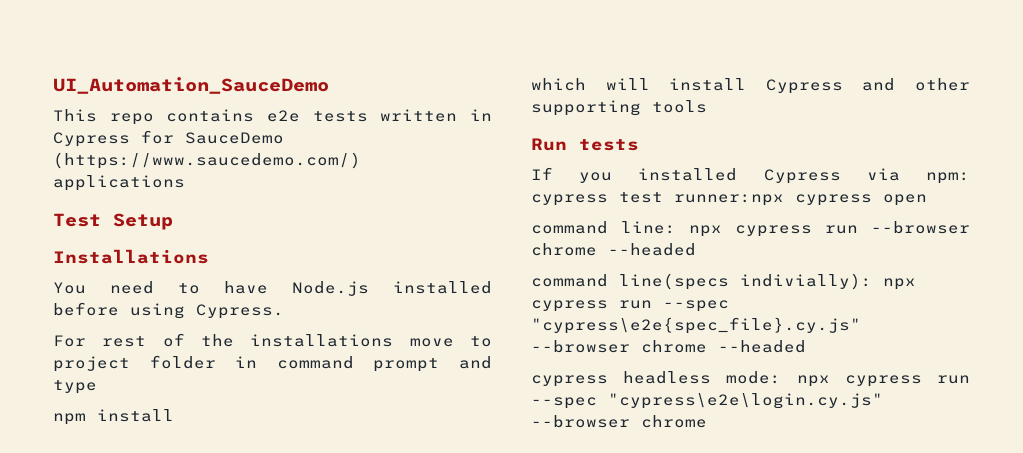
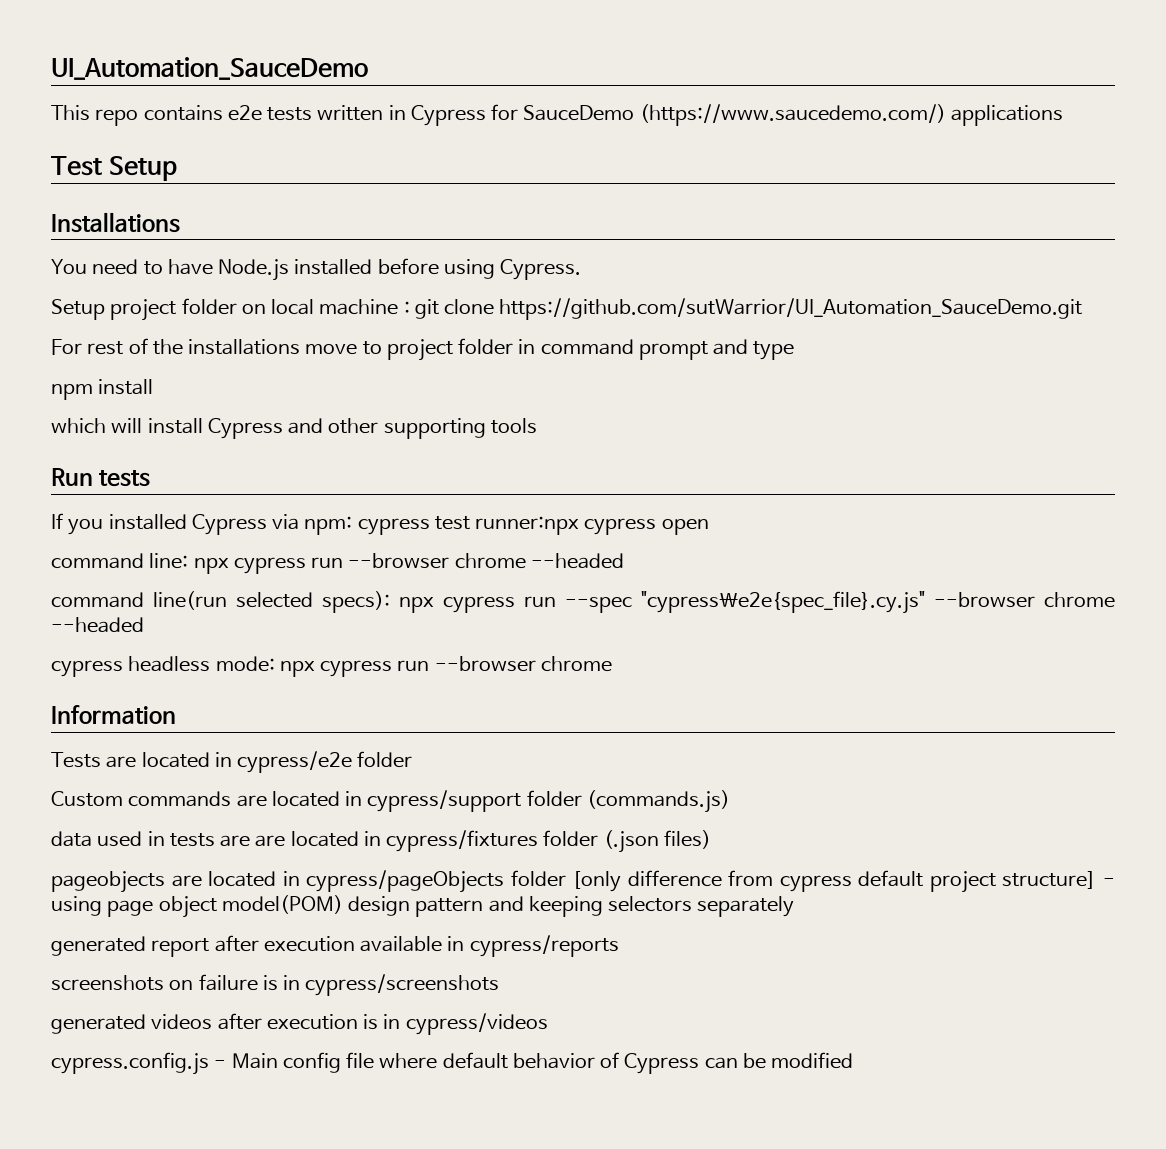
(284, 311) none -> [51,298,1083,321] // Setup project folder on local machine : git clone https://github.com/sutWarrior/UI_Automation_SauceDemo.git
[619,273,872,290] line(specs indivially): -> [152,591,390,613] line(run selected specs):
[531,393,883,409] [531,415,707,428] --spec "cypress\e2e\login.cy.js" --browser chrome -> [434,656,612,672] [51,705,176,724] [51,751,413,773] [51,790,730,813] [51,830,711,853] [51,870,1115,893] [51,895,795,918] [51,935,619,957] [51,974,500,996] [51,1013,548,1035] [51,1052,854,1075] --browser chrome // Information // Tests are located in cypress/e2e folder // Custom commands are located in cypress/support folder (commands.js) // data used in tests are are located in cypress/fixtures folder (.json files) // pageobjects are located in cypress/pageObjects folder [only difference from cypress default project structure] - using page object model(POM) design pattern and keeping selectors separately // generated report after execution available in cypress/reports // screenshots on failure is in cypress/screenshots // generated videos after execution is in cypress/videos // cypress.config.js - Main config file where default behavior of Cypress can be modified

